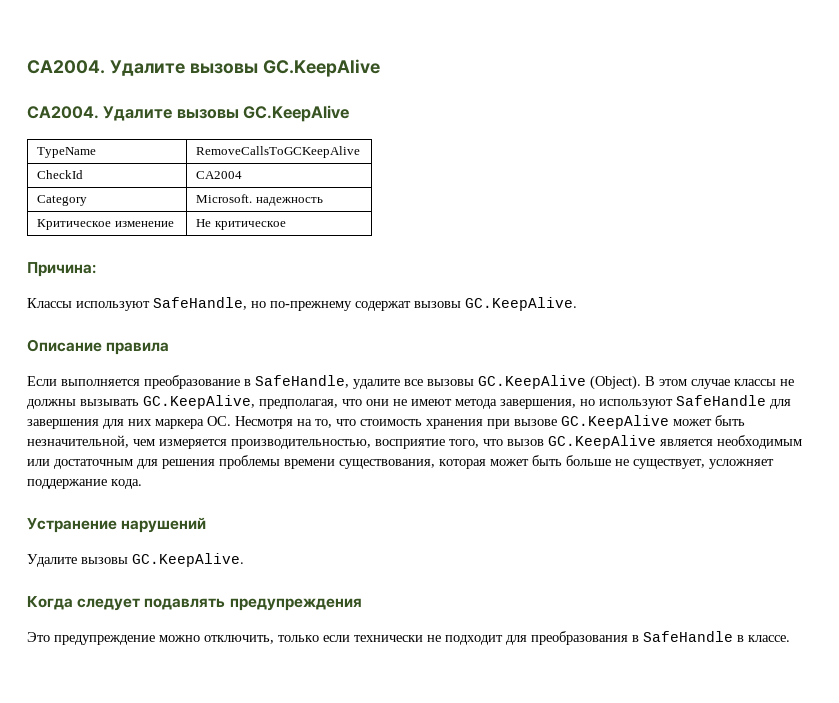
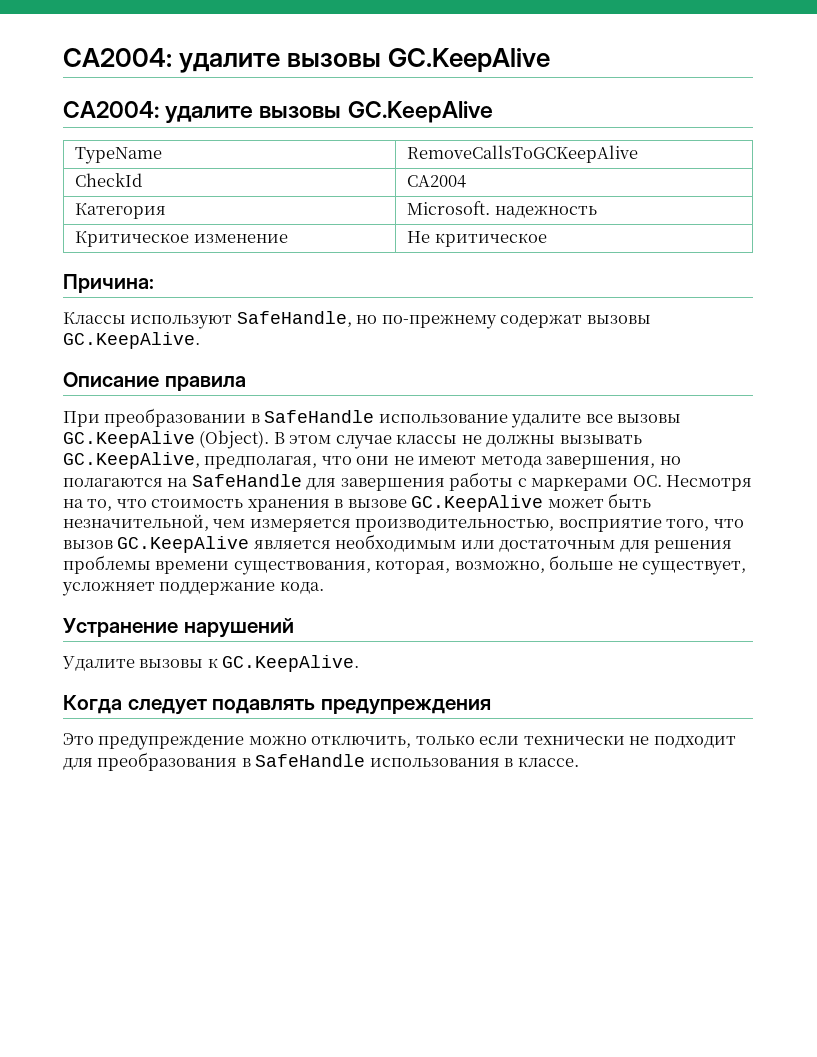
[27,59,380,77] [27,106,173,121] CA2004. Удалите вызовы GC.KeepAlive // CA2004. Удалите -> [63,48,551,73] [63,101,254,123] CA2004: удалите вызовы GC.KeepAlive // CA2004: удалите
[37,195,88,206] Category -> [75,203,167,219] Категория
[27,375,349,389] Если выполняется преобразование в SafeHandle, -> [63,408,508,427] При преобразовании в SafeHandle использование
[599,399,673,409] используют -> [63,478,189,487] полагаются на
[103,419,204,429] для них маркера -> [449,472,629,491] работы с маркерами
[487,419,510,429] при -> [334,499,344,508] в
[439,455,562,469] которая может быть -> [375,560,545,574] которая, возможно,
(128, 560) none -> [207,658,218,668] к
(733, 636) none -> [369,758,500,767] использования

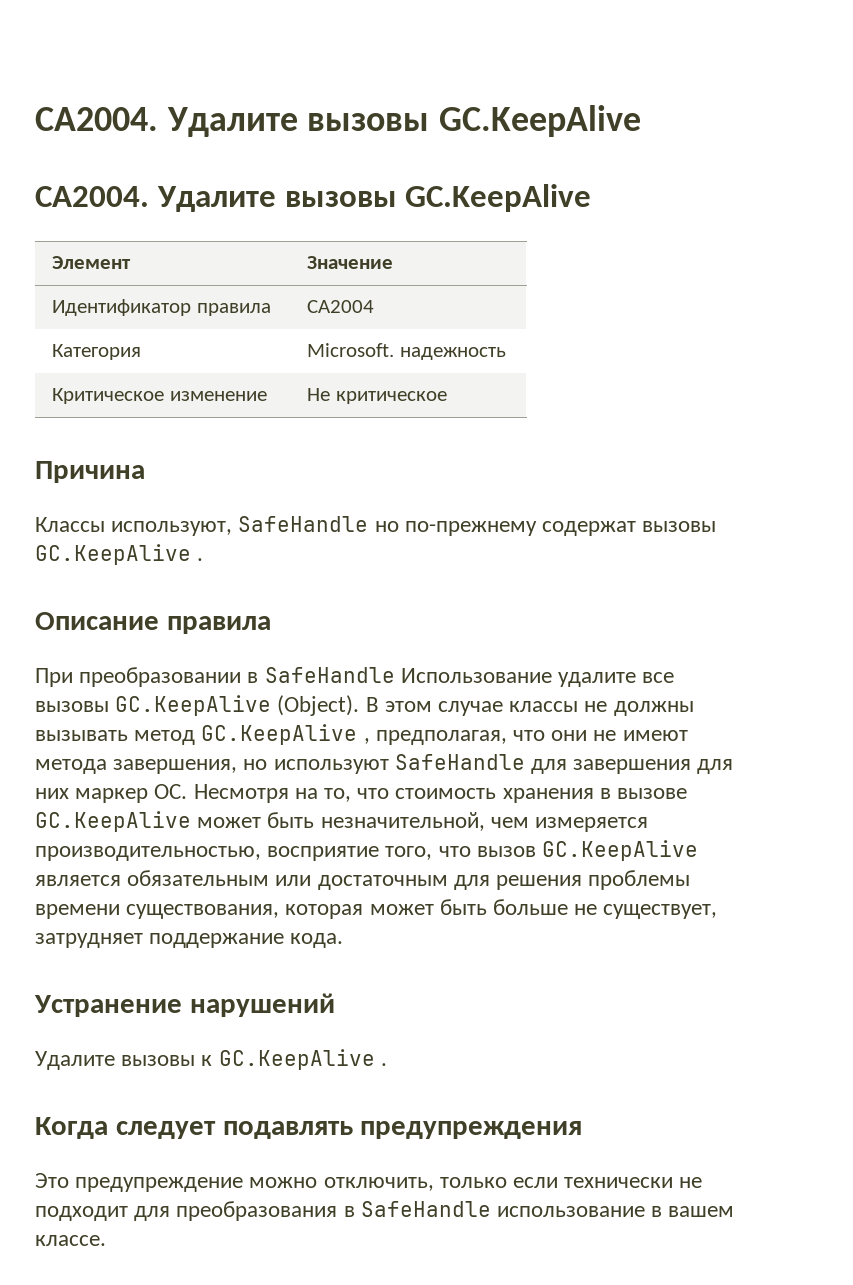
[63,48,551,73] [63,101,493,123] [75,147,163,164] [407,145,639,163] [75,173,143,187] CA2004: удалите вызовы GC.KeepAlive // CA2004: удалите вызовы GC.KeepAlive // TypeName | RemoveCallsToGCKeepAlive // CheckId -> [35,105,642,137] [35,184,592,212] [52,256,132,269] [307,256,394,269] [52,299,271,316] CA2004. Удалите вызовы GC.KeepAlive // CA2004. Удалите вызовы GC.KeepAlive // Элемент | Значение // Идентификатор правила
[63,274,154,293] Причина: -> [35,461,145,483] Причина
[130,311,352,329] используют SafeHandle, -> [111,516,369,536] используют, SafeHandle
[63,332,200,349] GC.KeepAlive. -> [35,544,204,565] GC.KeepAlive .
[378,414,508,423] использование -> [400,668,552,683] Использование
[63,452,200,469] GC.KeepAlive, -> [134,724,370,745] метод GC.KeepAlive ,
[63,478,189,487] полагаются на -> [273,759,389,774] используют
[449,472,629,491] работы с маркерами -> [697,759,734,774] [35,788,149,803] для них маркер
[335,534,457,552] необходимым -> [127,870,270,886] обязательным
[375,560,545,574] которая, возможно, -> [285,899,487,919] которая может быть
[62,581,155,596] усложняет -> [35,933,143,948] затрудняет
[222,655,360,672] GC.KeepAlive. -> [218,1049,387,1070] GC.KeepAlive .
[369,758,514,767] использования в -> [497,1206,735,1217] использование в вашем

